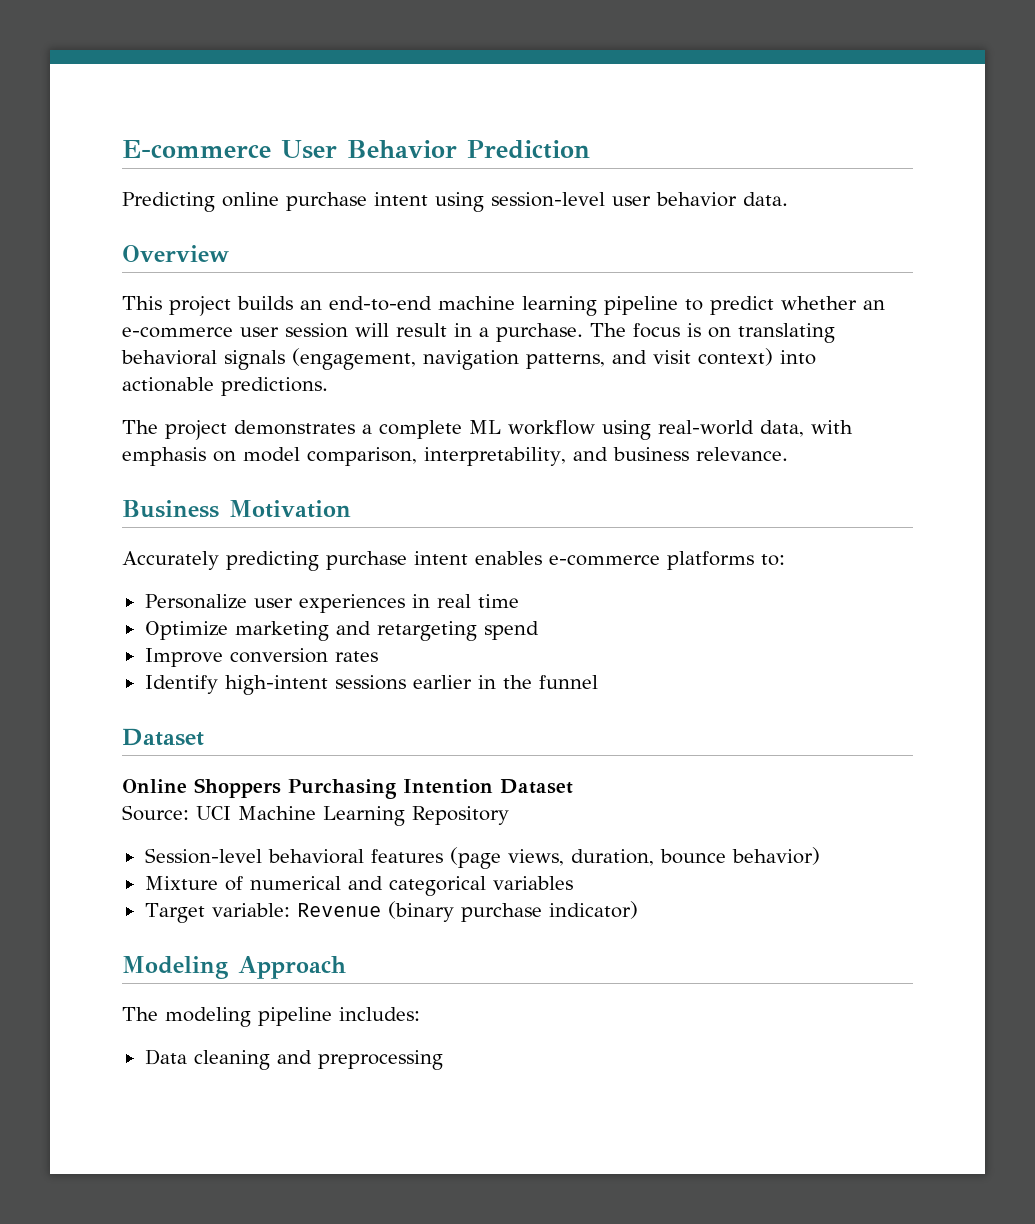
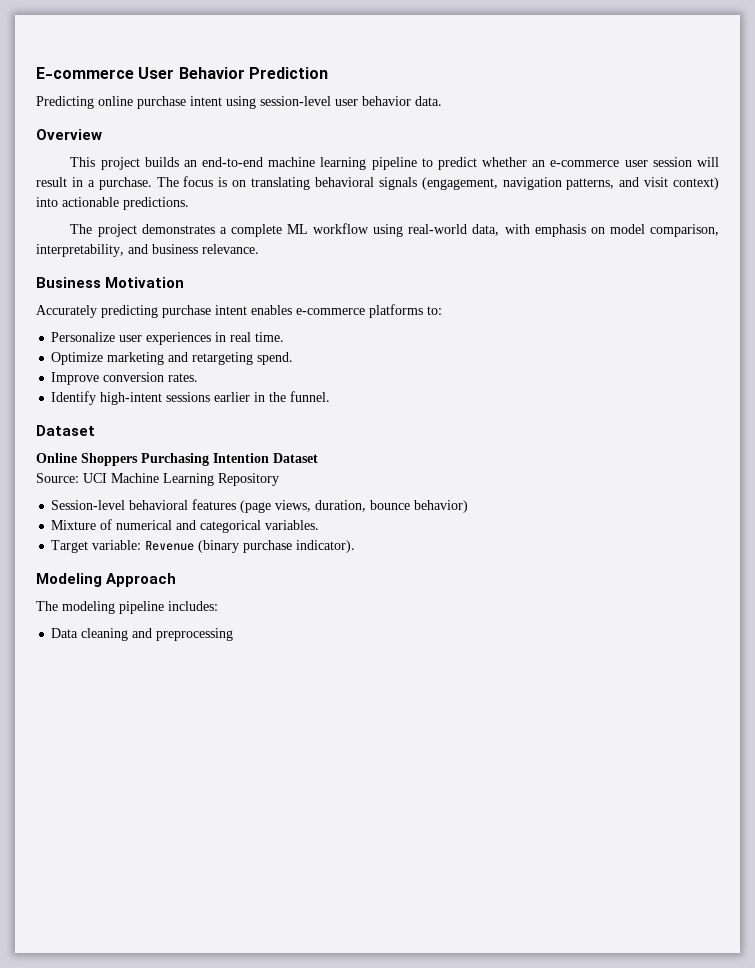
[477,594,519,608] time -> [255,332,285,342] time.
[483,621,539,640] spend -> [257,352,294,365] spend.
[334,651,378,662] rates -> [168,373,199,382] rates.
[538,675,598,689] funnel -> [290,391,331,402] funnel.
[492,876,573,890] variables -> [265,520,320,530] variables.
[548,901,638,919] indicator) -> [296,540,356,553] indicator).

